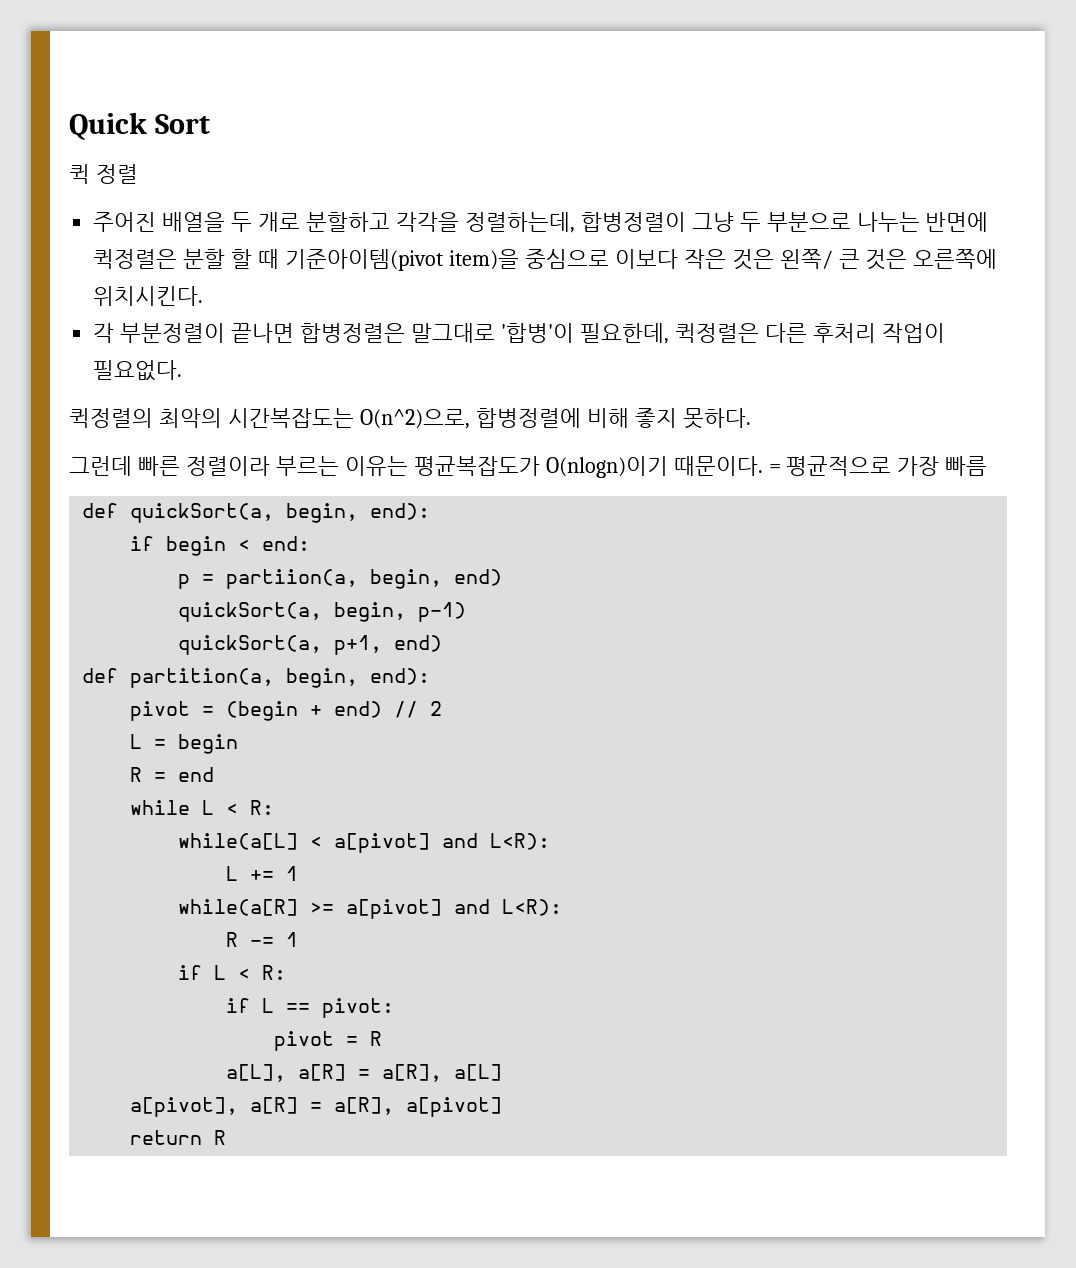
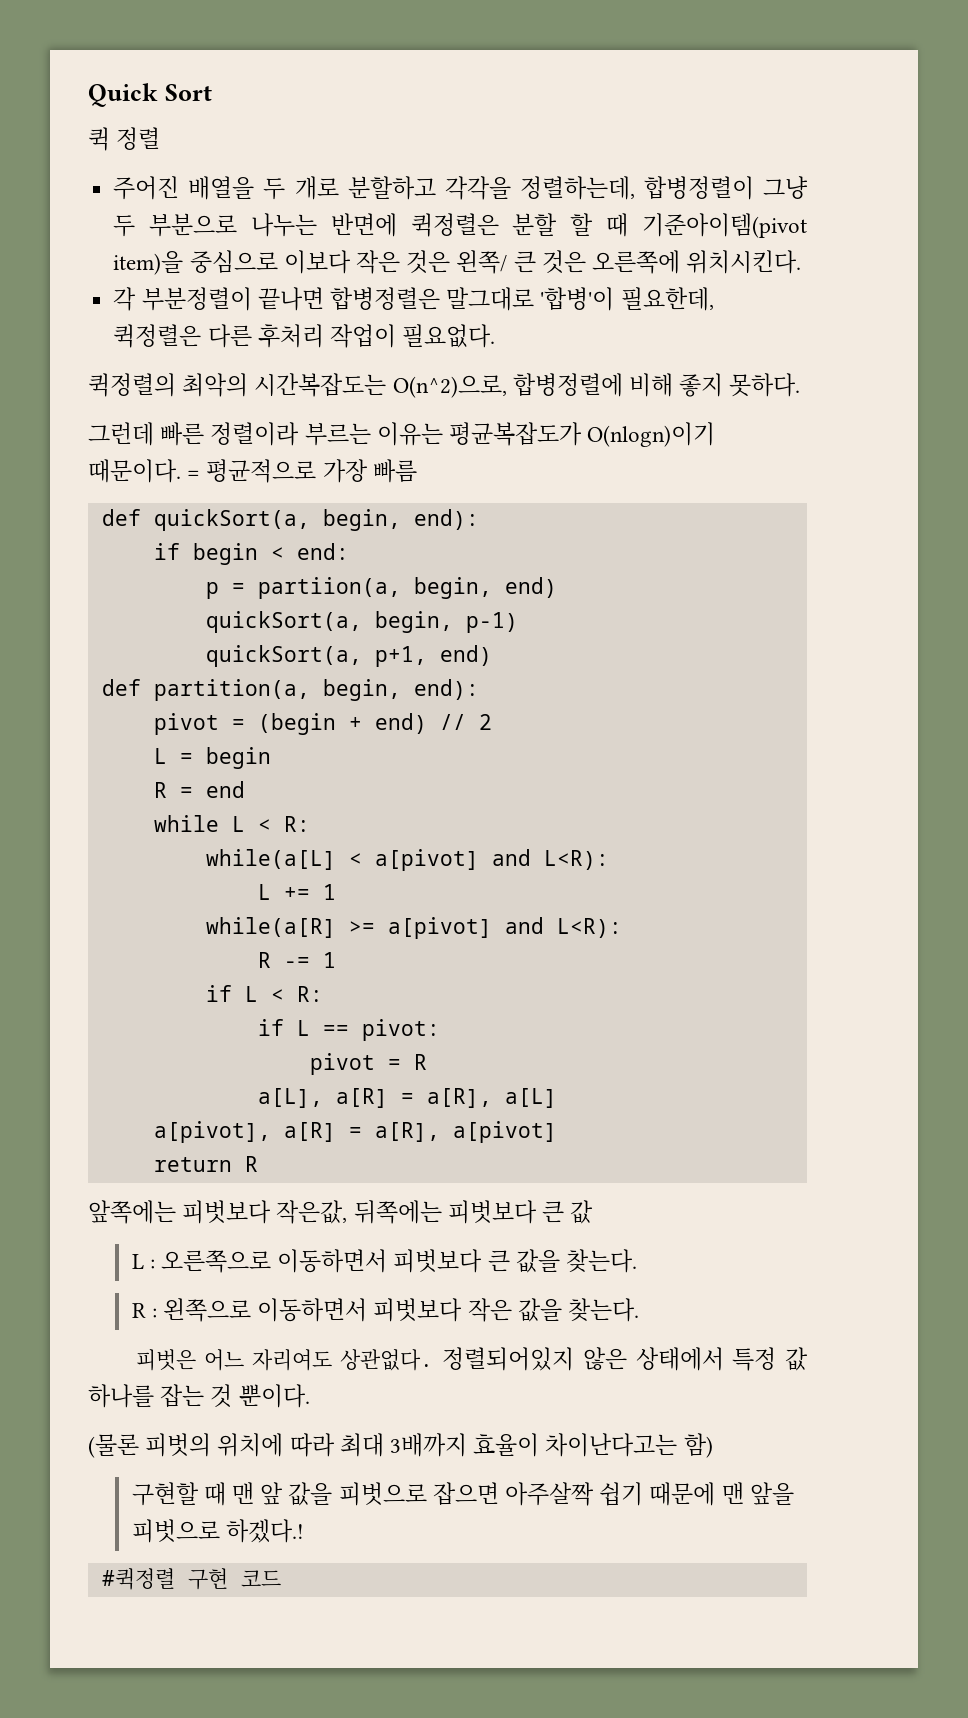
(227, 1137) none -> [88,1200,594,1224] [131,1249,638,1273] [131,1298,640,1322] [136,1347,809,1371] [88,1384,310,1408] [88,1433,713,1458] [131,1482,794,1506] [131,1519,304,1543] [101,1568,281,1590] // 앞쪽에는 피벗보다 작은값, 뒤쪽에는 피벗보다 큰 값 // L : 오른쪽으로 이동하면서 피벗보다 큰 값을 찾는다. // R : 왼쪽으로 이동하면서 피벗보다 작은 값을 찾는다. // 피벗은 어느 자리여도 상관없다. 정렬되어있지 않은 상태에서 특정 값 하나를 잡는 것 뿐이다. // (물론 피벗의 위치에 따라 최대 3배까지 효율이 차이난다고는 함) // 구현할 때 맨 앞 값을 피벗으로 잡으면 아주살짝 쉽기 때문에 맨 앞을 피벗으로 하겠다.! // #퀵정렬 구현 코드

